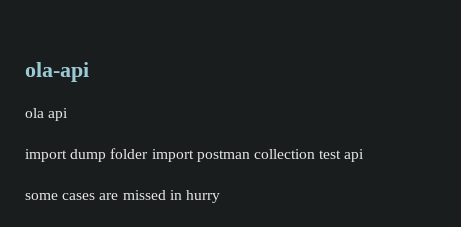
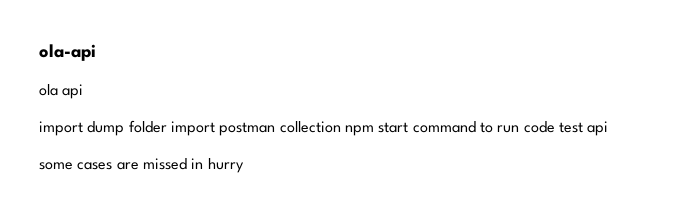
(315, 154) none -> [344,121,555,136] npm start command to run code

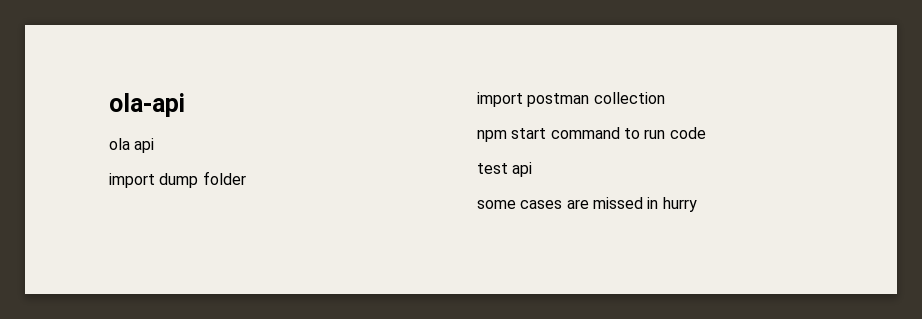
(167, 126) none -> (246, 178) //
(341, 127) none -> (665, 98) //
(555, 127) none -> (706, 133) //

